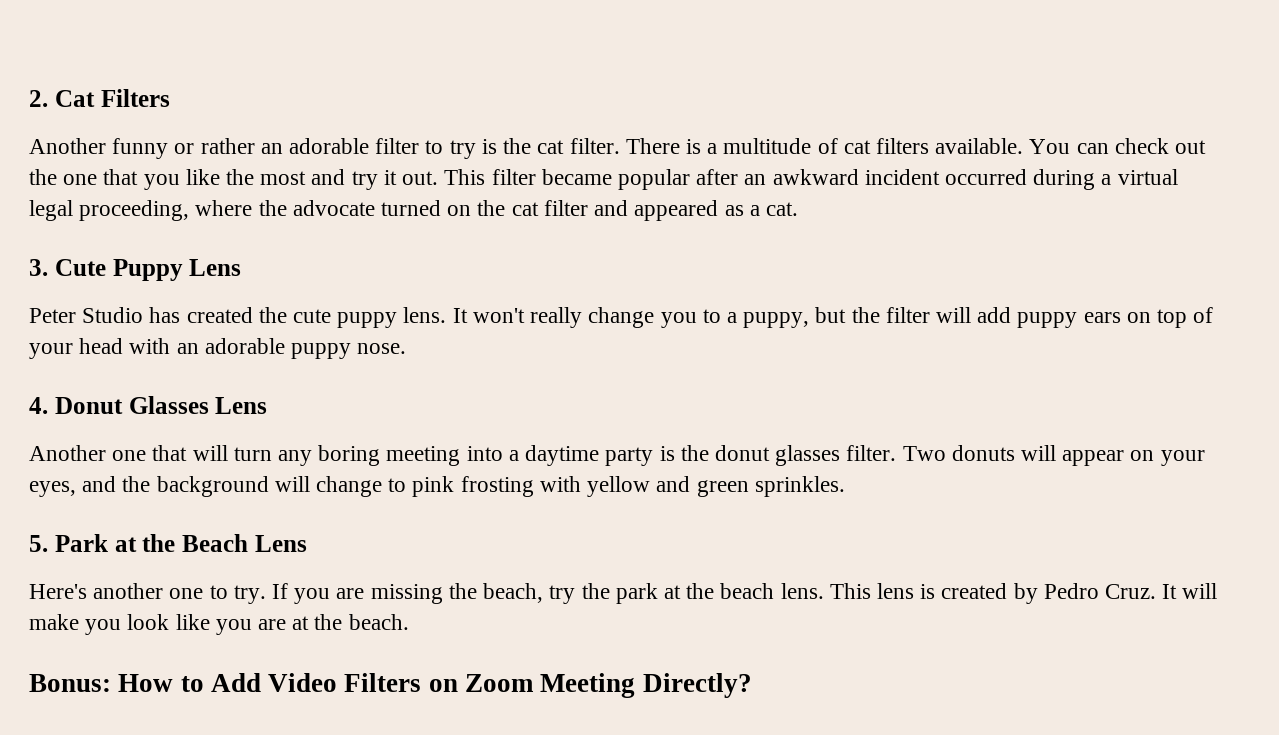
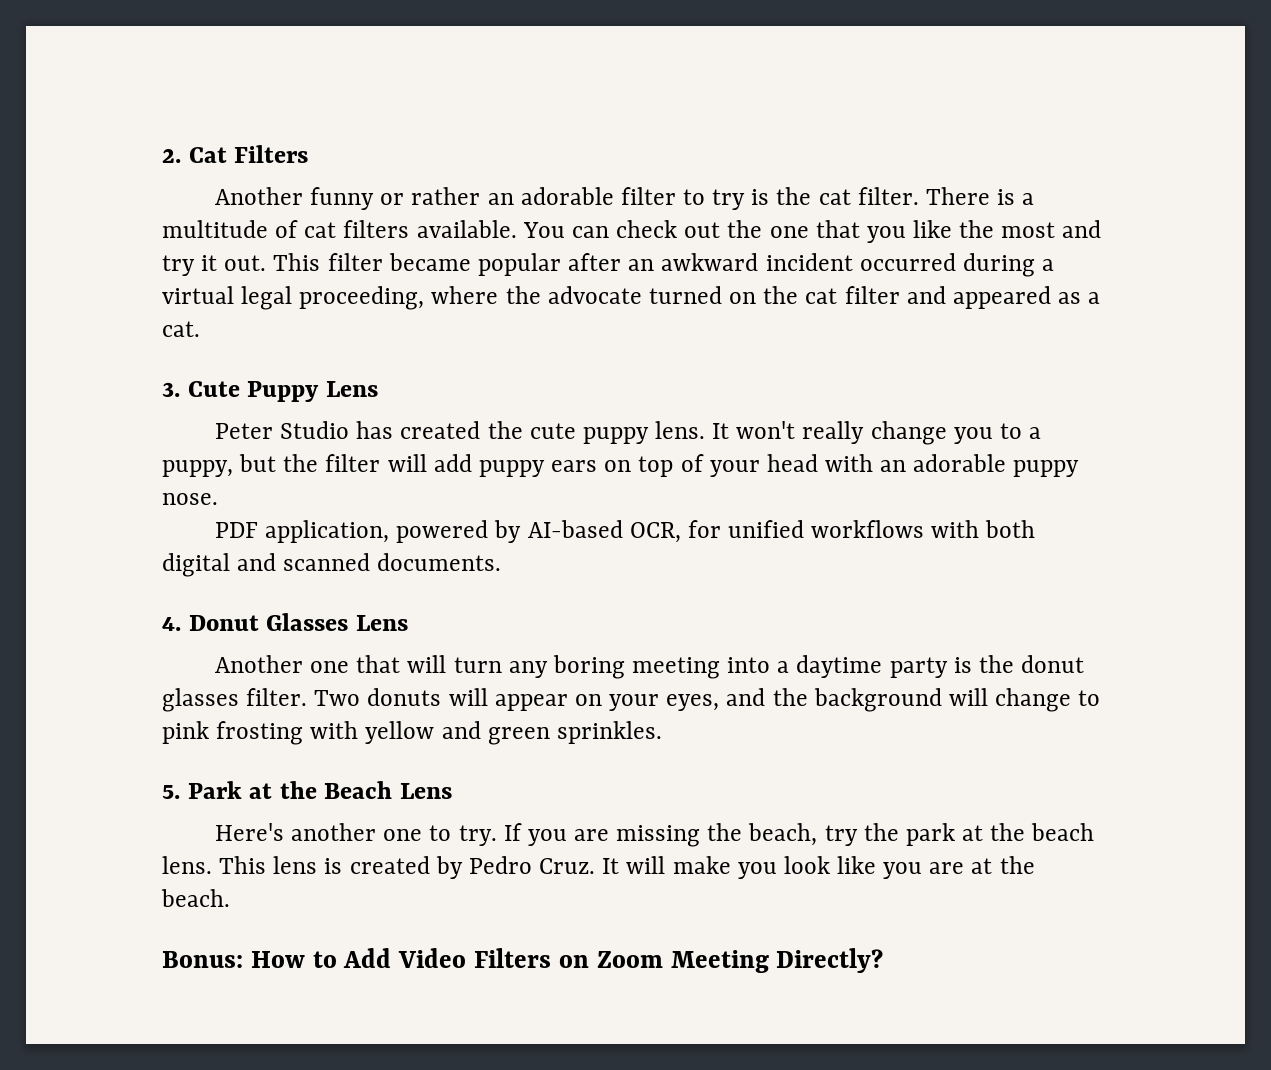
(407, 348) none -> [214,520,1036,543] [162,553,502,577] // PDF application, powered by AI-based OCR, for unified workflows with both digital and scanned documents.

